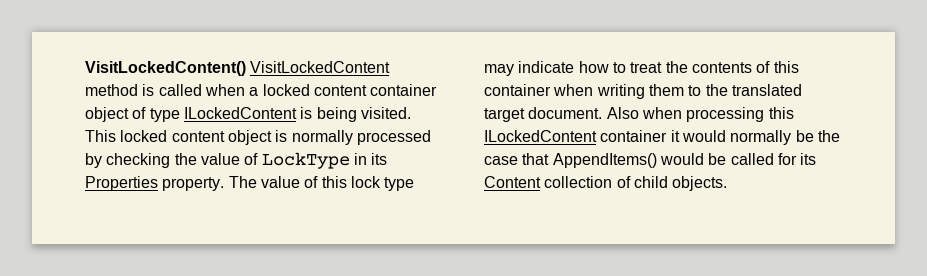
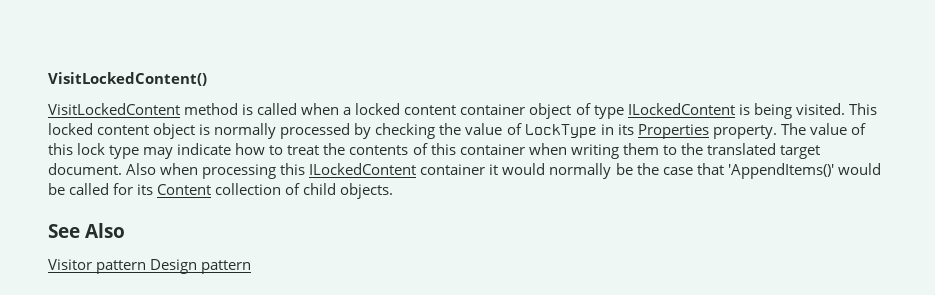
(246, 68) none -> (207, 79) //
[552,153,657,168] AppendItems() -> [727,163,834,179] 'AppendItems()'
(728, 183) none -> [48,223,126,238] [48,259,252,274] // See Also // Visitor pattern Design pattern

